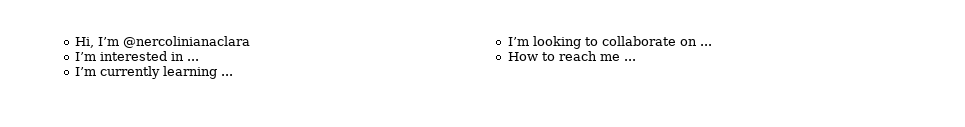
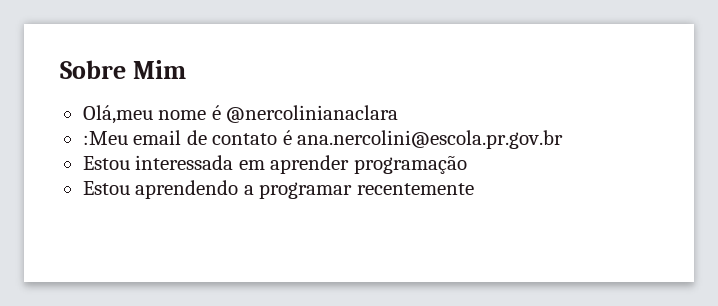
[74,36,250,48] [74,51,199,61] [74,66,233,79] [507,36,712,49] [507,51,636,61] Hi, I’m @nercolinianaclara // I’m interested in ... // I’m currently learning ... // I’m looking to collaborate on ... // How to reach me ... -> [60,60,187,79] [82,105,399,124] [82,130,564,149] [82,155,467,174] [82,180,474,199] Sobre Mim // Olá,meu nome é @nercolinianaclara // :Meu email de contato é ana.nercolini@escola.pr.gov.br // Estou interessada em aprender programação // Estou aprendendo a programar recentemente

